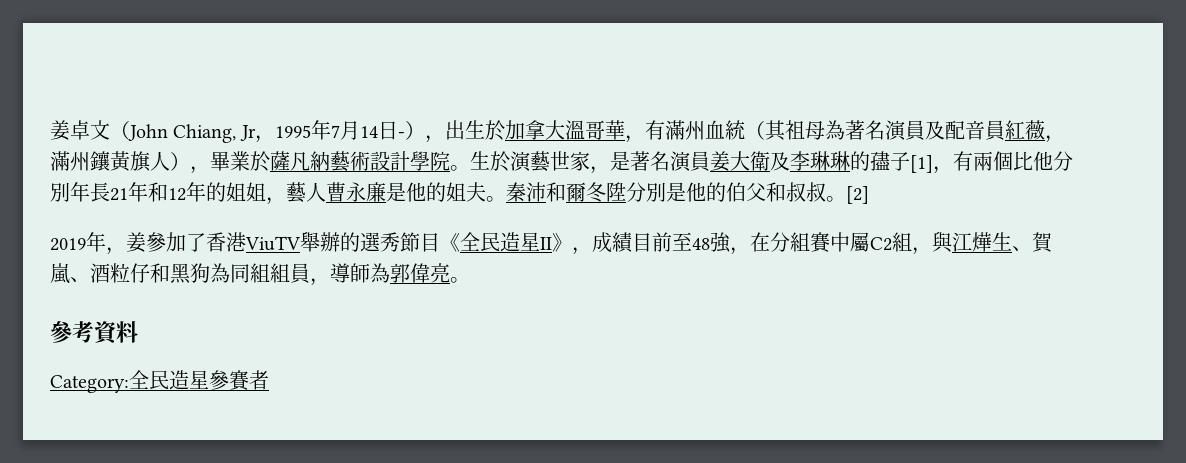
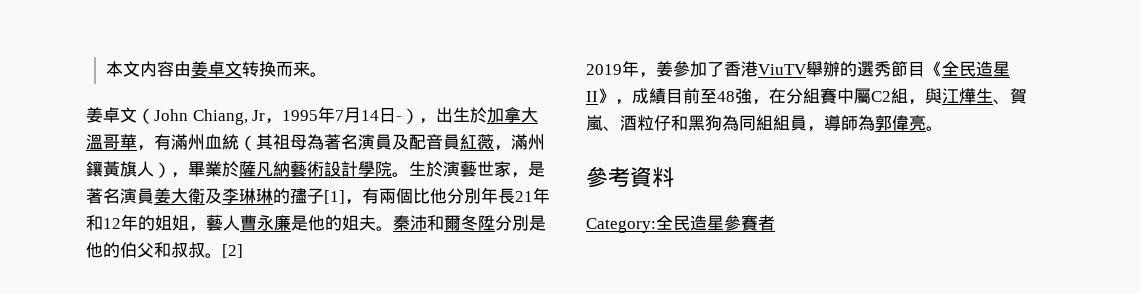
(50, 130) none -> [105,61,327,77] 本文内容由姜卓文转换而来。 //

